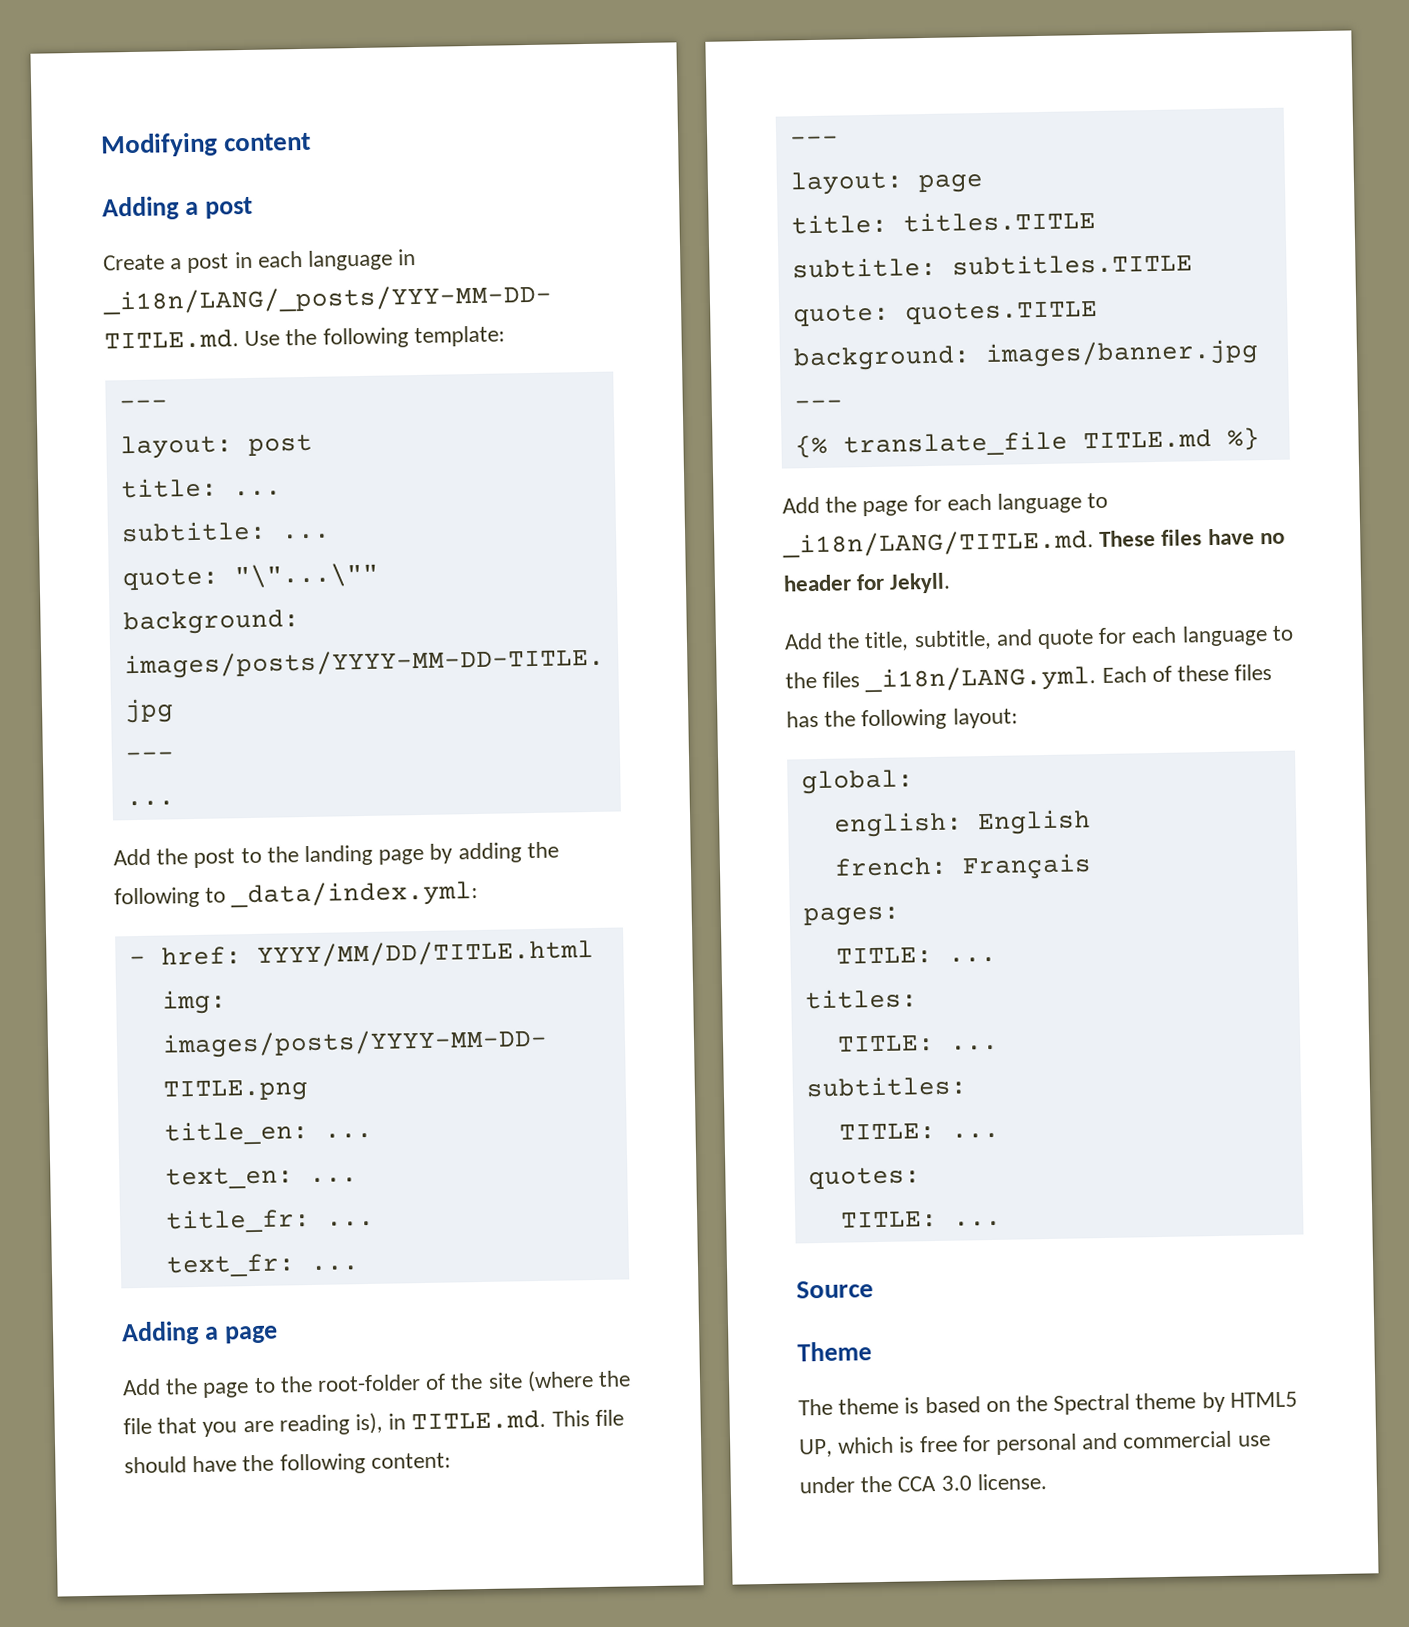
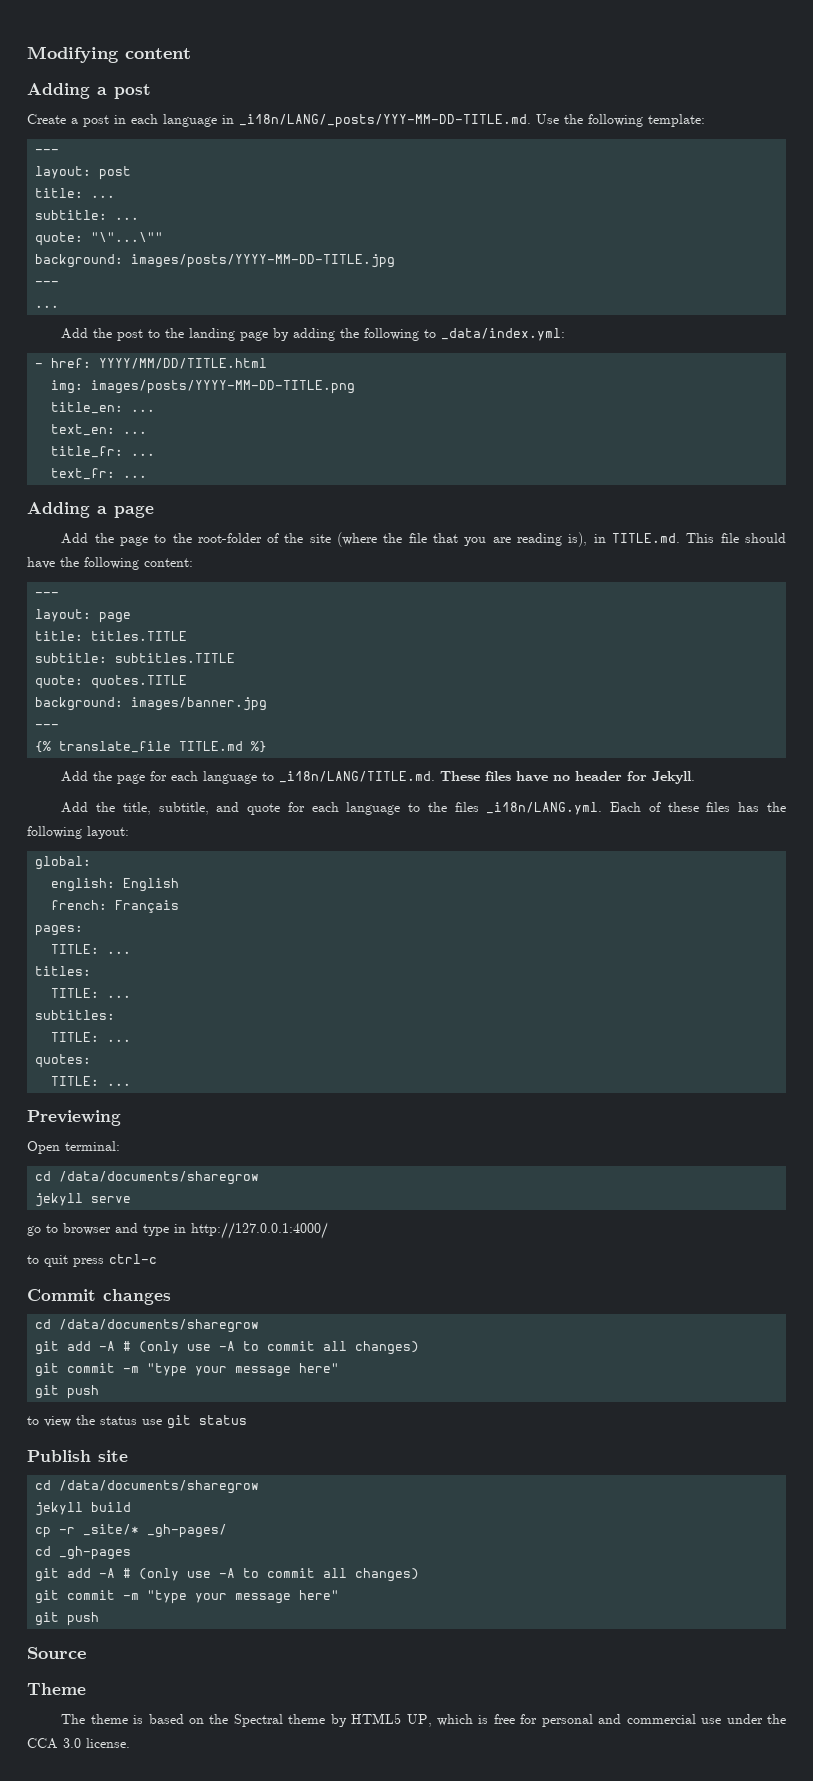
(1002, 1223) none -> [27,1110,121,1126] [27,1141,120,1154] [35,1171,260,1185] [35,1193,132,1207] [27,1222,328,1239] [27,1254,157,1267] [27,1289,171,1305] [35,1319,260,1333] [35,1341,420,1355] [35,1363,340,1377] [35,1385,100,1399] [27,1415,247,1429] [27,1450,128,1462] [35,1480,260,1494] [35,1502,132,1516] [35,1524,228,1538] [35,1546,132,1560] [35,1568,420,1582] [35,1590,340,1604] [35,1612,100,1626] // Previewing // Open terminal: // cd /data/documents/sharegrow // jekyll serve // go to browser and type in http://127.0.0.1:4000/ // to quit press ctrl-c // Commit changes // cd /data/documents/sharegrow // git add -A # (only use -A to commit all changes) // git commit -m "type your message here" // git push // to view the status use git status // Publish site // cd /data/documents/sharegrow // jekyll build // cp -r _site/* _gh-pages/ // cd _gh-pages // git add -A # (only use -A to commit all changes) // git commit -m "type your message here" // git push

